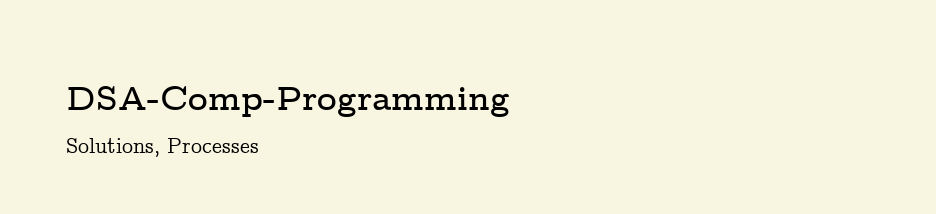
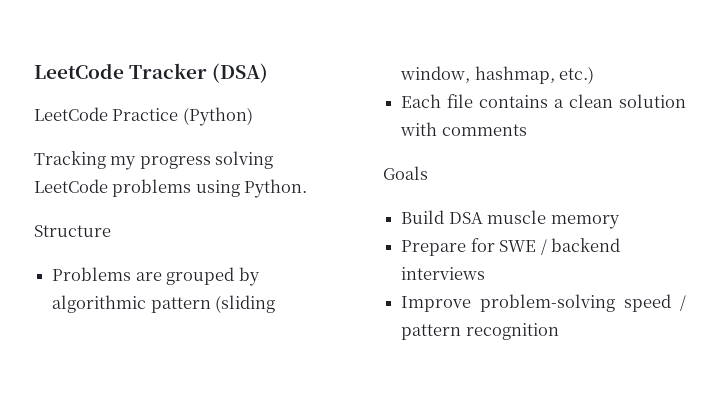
[66,86,510,117] [66,138,259,157] DSA-Comp-Programming // Solutions, Processes -> [34,63,269,83] [34,107,253,126] [34,151,274,170] [34,179,308,198] [34,225,111,237] [52,267,260,286] [52,295,276,313] [400,66,595,84] [401,94,686,108] [400,122,527,136] [383,166,428,180] [401,210,620,229] [401,238,620,256] [401,267,486,280] [401,294,686,312] [401,323,559,340] LeetCode Tracker (DSA) // LeetCode Practice (Python) // Tracking my progress solving LeetCode problems using Python. // Structure // Problems are grouped by algorithmic pattern (sliding window, hashmap, etc.) // Each file contains a clean solution with comments // Goals // Build DSA muscle memory // Prepare for SWE / backend interviews // Improve problem-solving speed / pattern recognition

